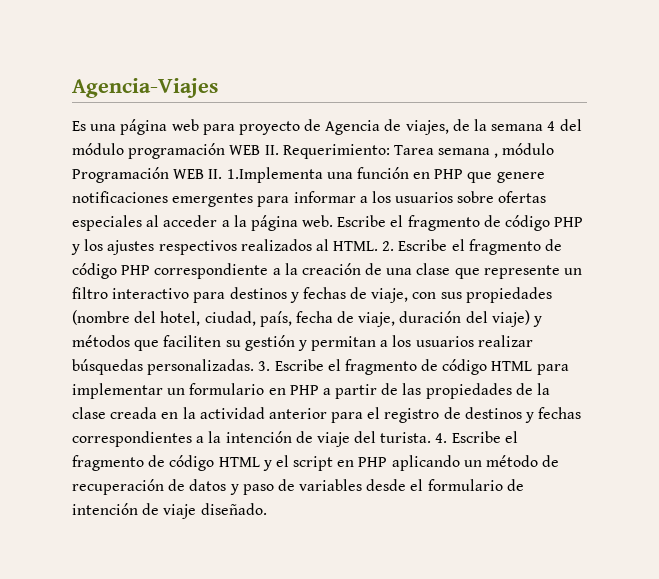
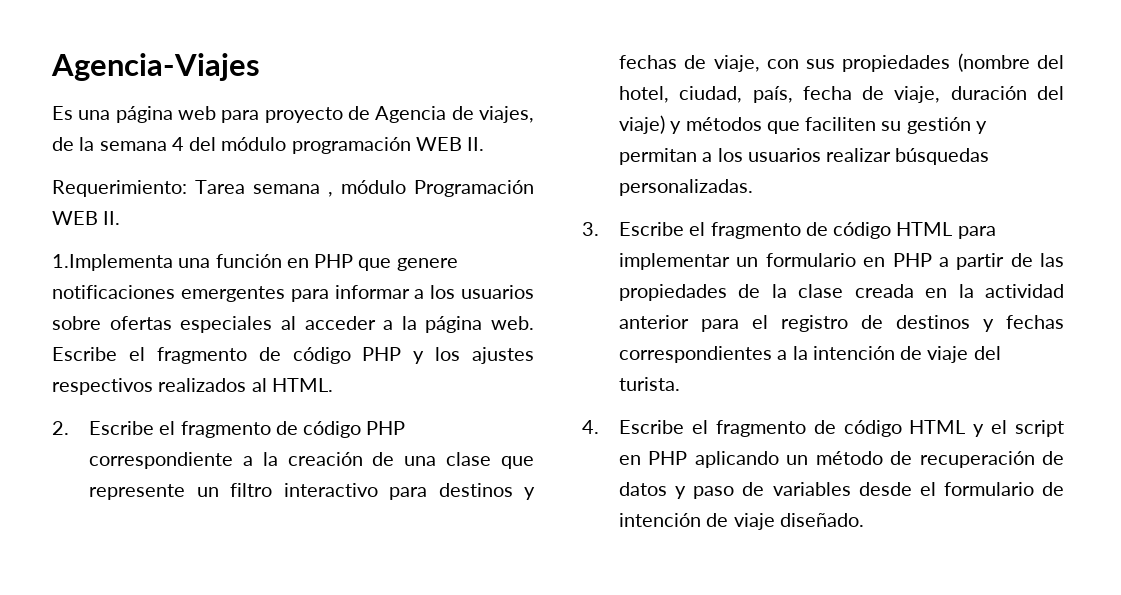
(279, 150) none -> (485, 144) //
(223, 174) none -> (121, 218) //
(379, 246) none -> (333, 385) //
(255, 367) none -> (754, 187) //
(432, 437) none -> (681, 384) //

